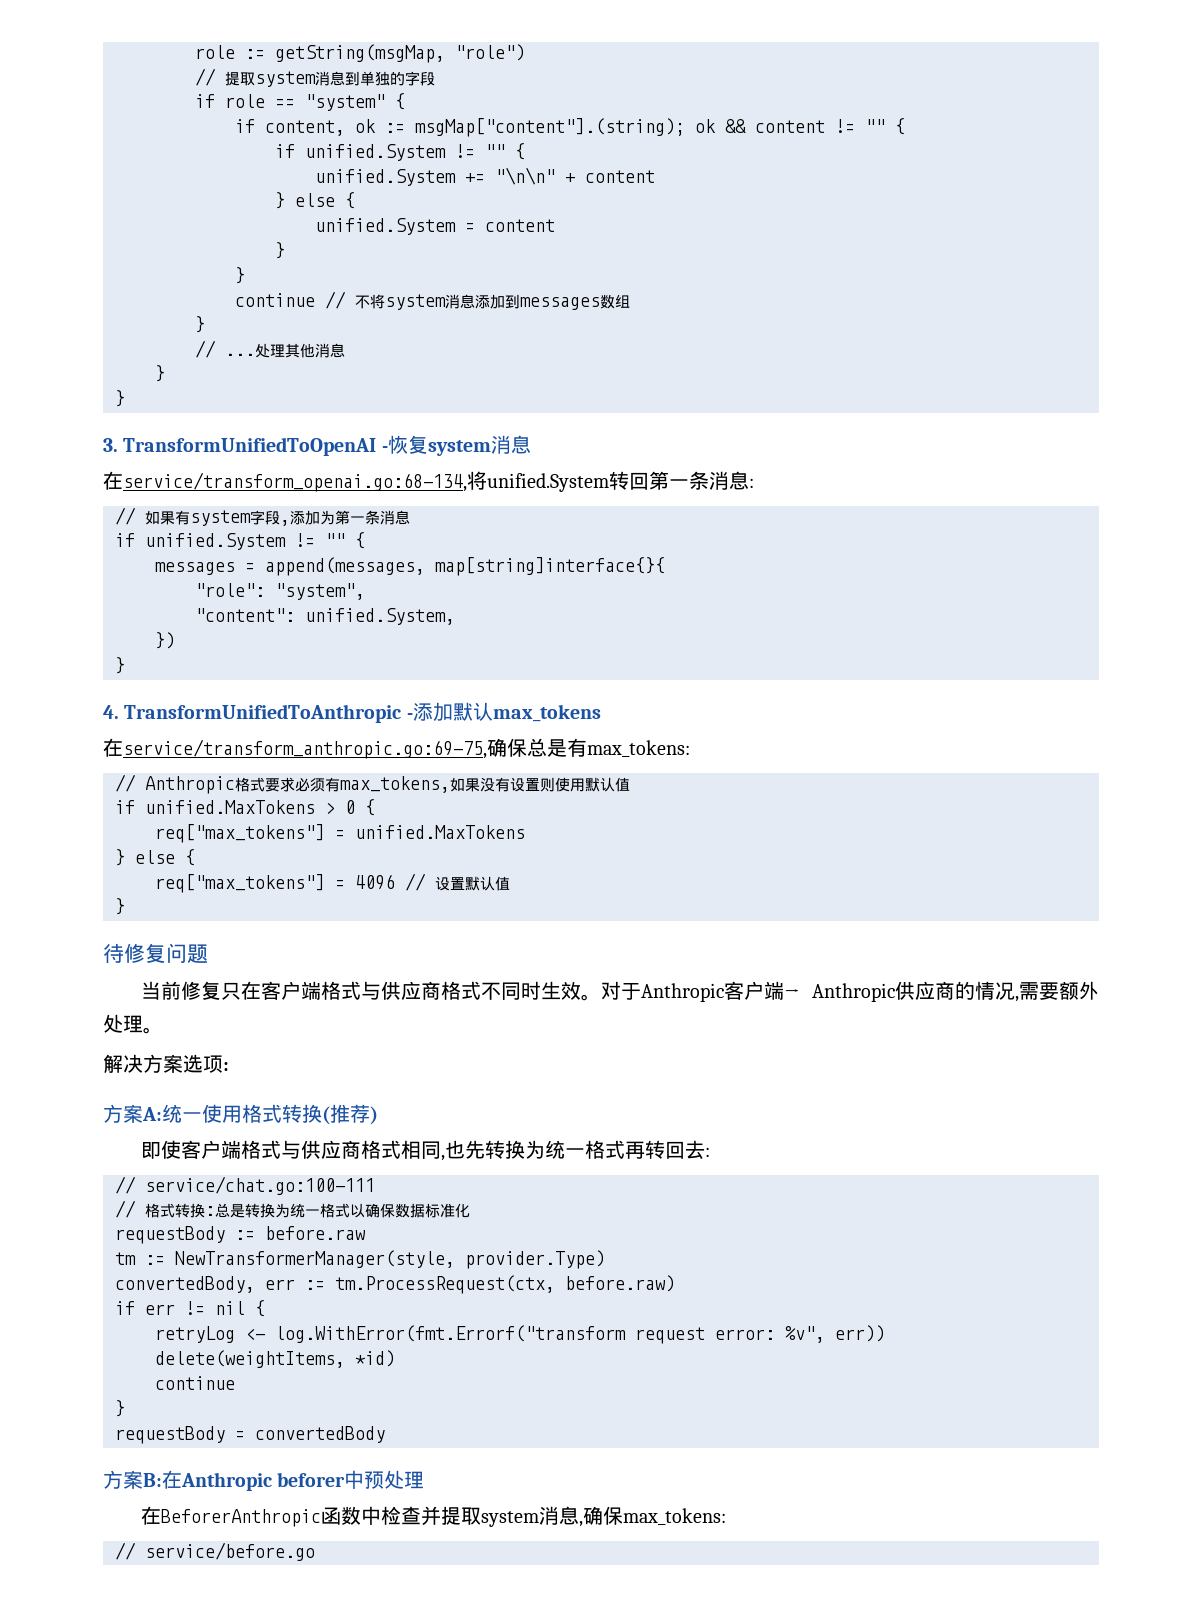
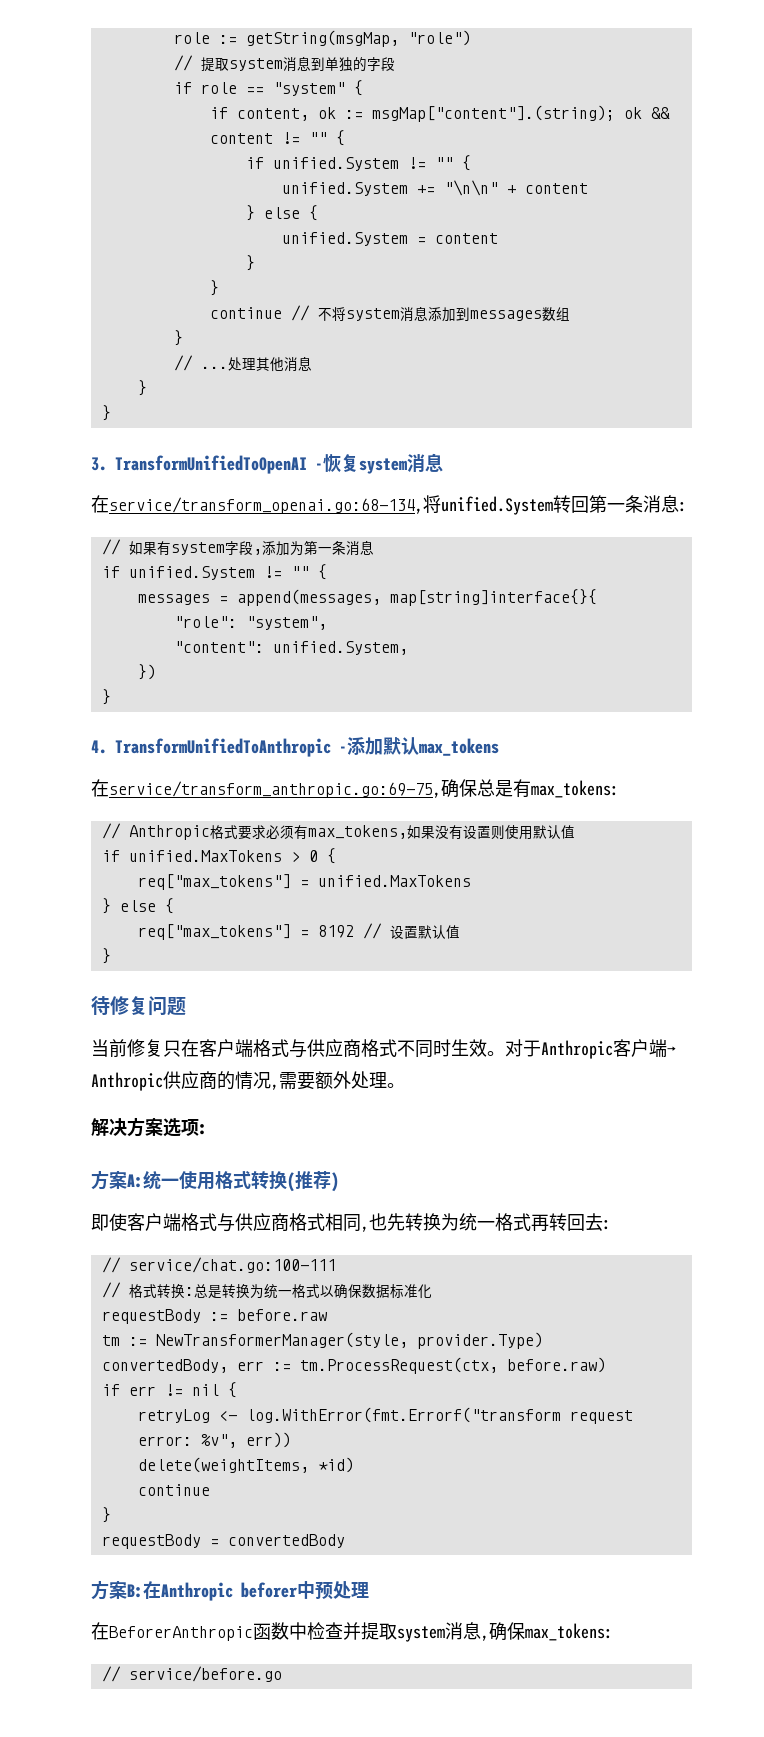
[355,874,395,890] 4096 -> [317,925,354,938] 8192

